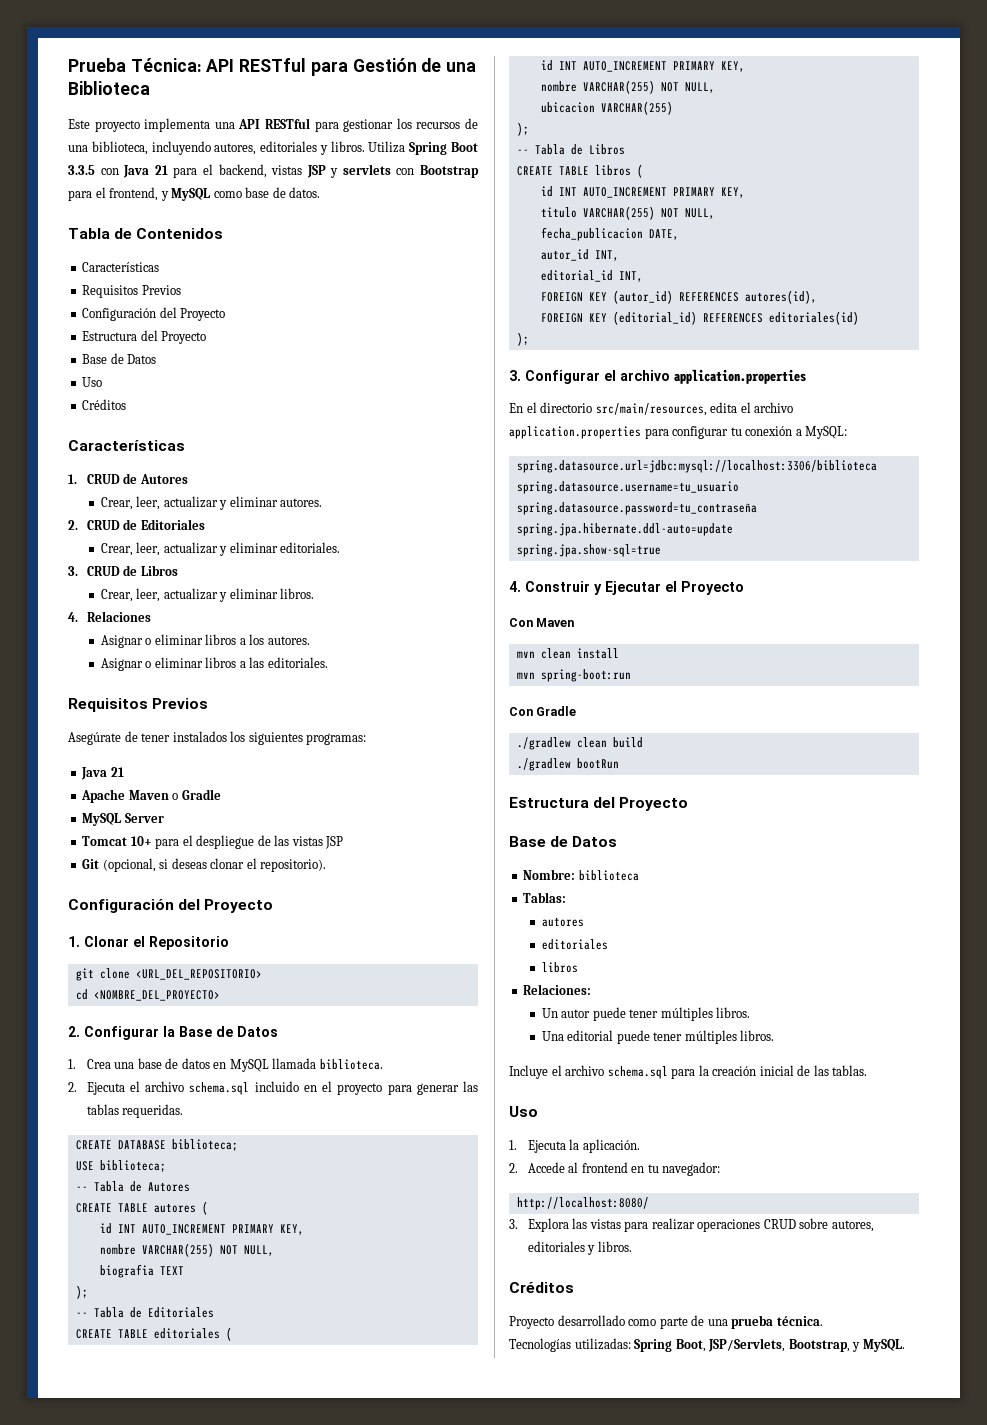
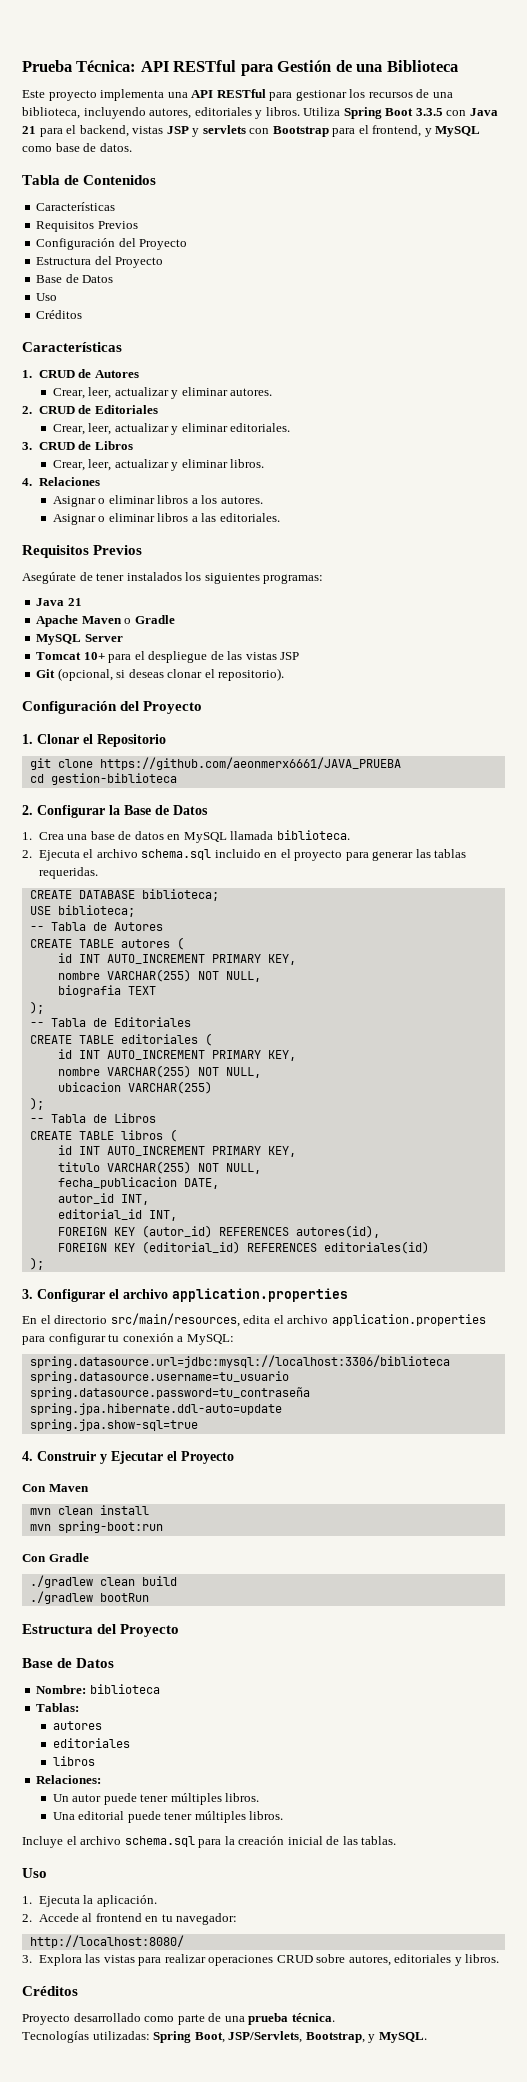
[135,969,262,980] <URL_DEL_REPOSITORIO> -> [99,757,401,770] https://github.com/aeonmerx6661/JAVA_PRUEBA
[93,990,220,1001] <NOMBRE_DEL_PROYECTO> -> [50,773,177,785] gestion-biblioteca

